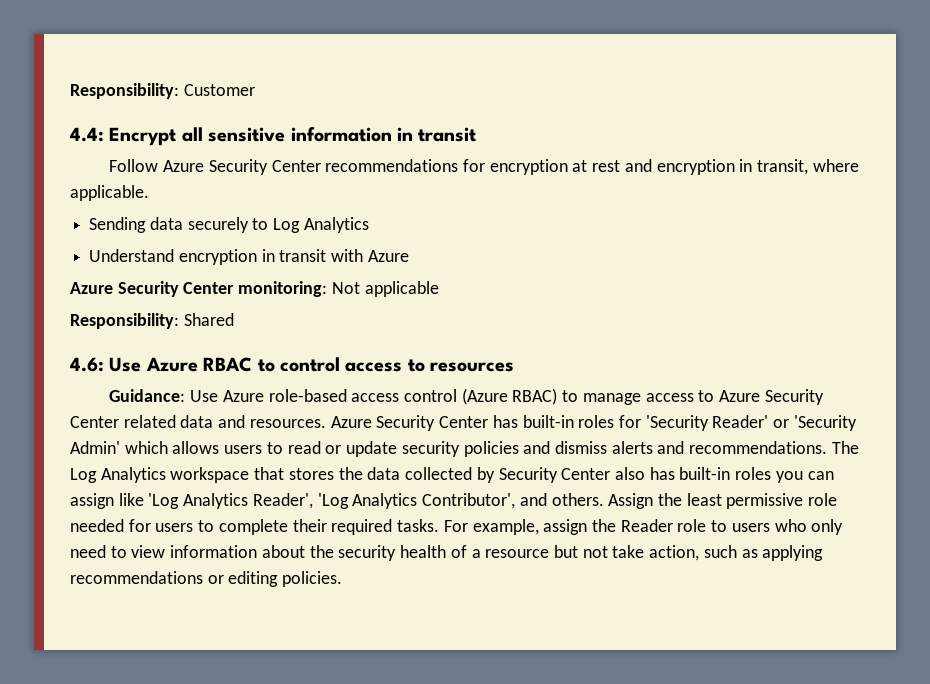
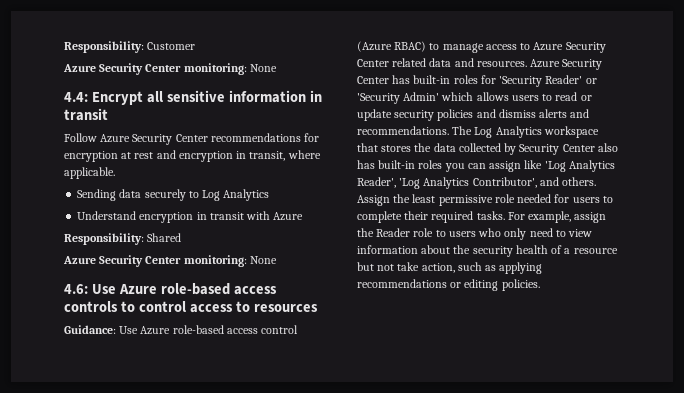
(255, 90) none -> [63,63,277,75] // Azure Security Center monitoring: None
[70,281,439,297] [70,313,234,329] // Azure Security Center monitoring: Not applicable // Responsibility: Shared -> [64,233,182,245] [63,255,277,267] // Responsibility: Shared // Azure Security Center monitoring: None
[203,357,253,372] RBAC -> [160,283,277,295] [64,301,118,312] role-based access controls

